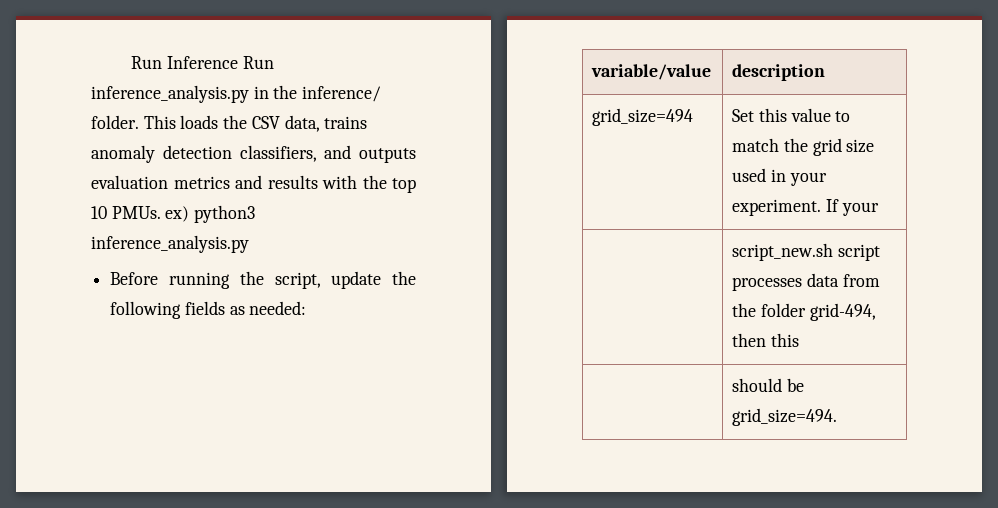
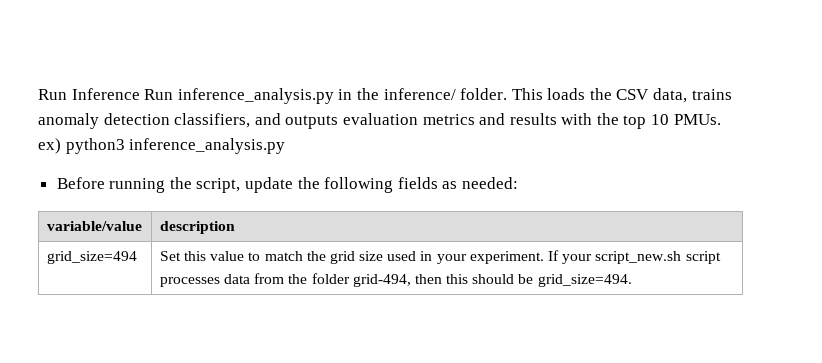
(879, 209) // | -> (593, 259) none
(799, 340) // | -> (469, 279) none

